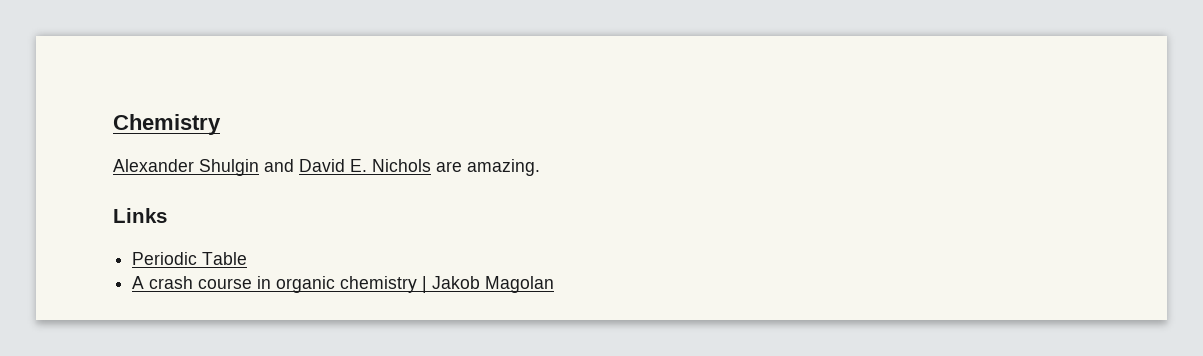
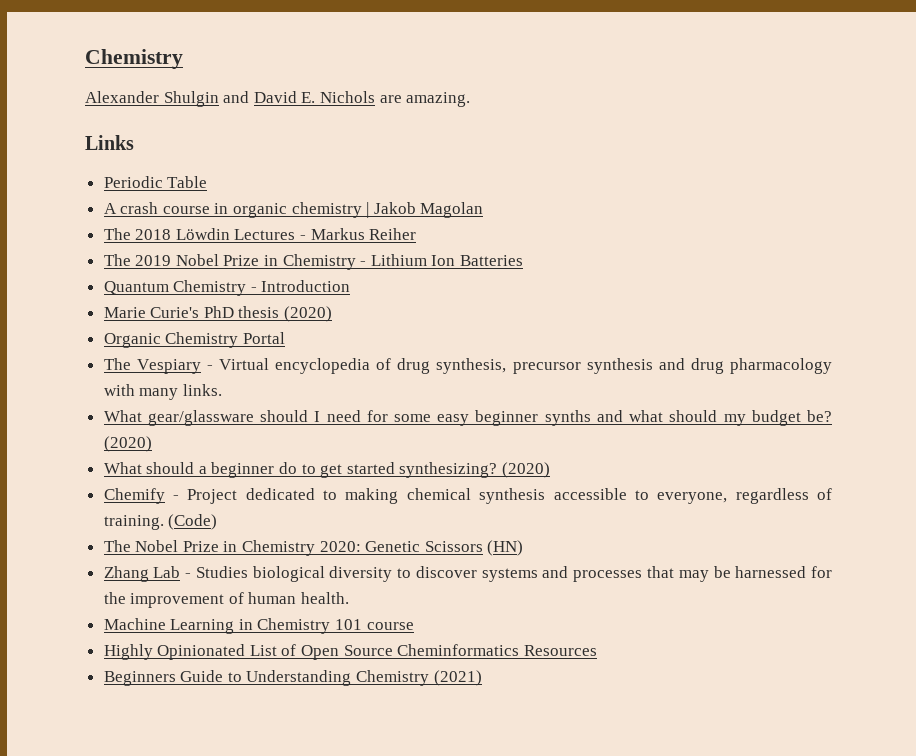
(555, 284) none -> [103,228,417,240] [103,254,524,270] [103,280,351,296] [103,306,333,322] [103,332,285,348] [103,358,833,374] [103,384,222,400] [103,410,832,426] [103,436,152,452] [103,462,551,478] [103,488,832,504] [103,514,218,530] [103,540,524,556] [103,566,832,582] [103,592,350,608] [103,618,414,634] [103,644,597,660] [103,670,482,686] // The 2018 Löwdin Lectures - Markus Reiher // The 2019 Nobel Prize in Chemistry - Lithium Ion Batteries // Quantum Chemistry - Introduction // Marie Curie's PhD thesis (2020) // Organic Chemistry Portal // The Vespiary - Virtual encyclopedia of drug synthesis, precursor synthesis and drug pharmacology with many links. // What gear/glassware should I need for some easy beginner synths and what should my budget be? (2020) // What should a beginner do to get started synthesizing? (2020) // Chemify - Project dedicated to making chemical synthesis accessible to everyone, regardless of training. (Code) // The Nobel Prize in Chemistry 2020: Genetic Scissors (HN) // Zhang Lab - Studies biological diversity to discover systems and processes that may be harnessed for the improvement of human health. // Machine Learning in Chemistry 101 course // Highly Opinionated List of Open Source Cheminformatics Resources // Beginners Guide to Understanding Chemistry (2021)

